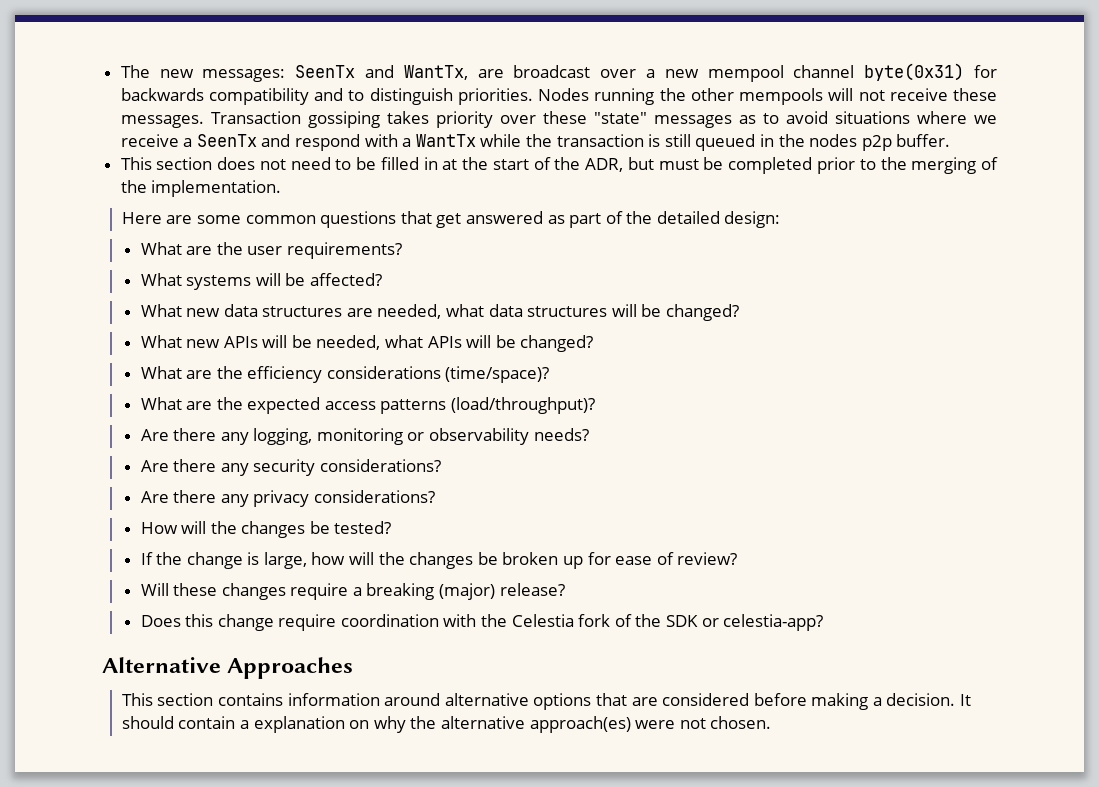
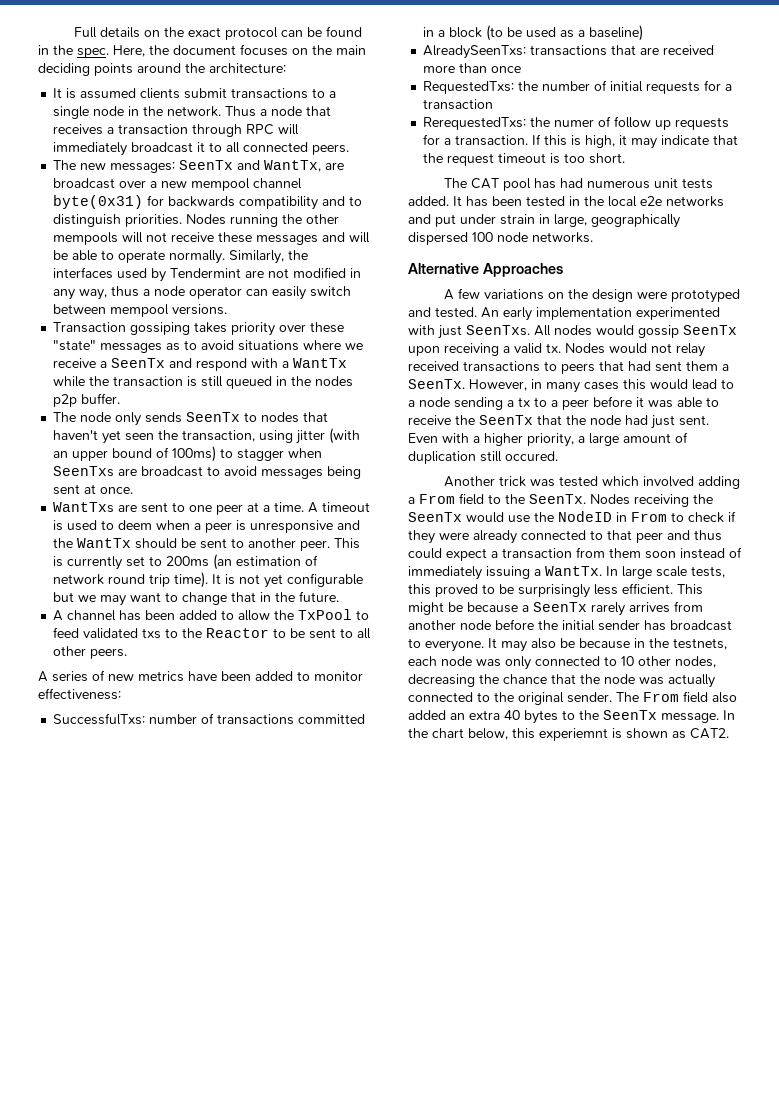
(120, 71) none -> [73,26,362,40] [38,44,366,58] [38,63,286,76] [53,88,337,99] [53,106,332,119] [53,124,300,137] [53,142,350,156] Full details on the exact protocol can be found in the spec. Here, the document focuses on the main deciding points around the architecture: // It is assumed clients submit transactions to a single node in the network. Thus a node that receives a transaction through RPC will immediately broadcast it to all connected peers. //
[120,115,204,128] messages. -> [256,232,371,245] [53,250,309,264] [53,267,362,282] [53,286,352,300] [53,304,228,317] messages and will be able to operate normally. Similarly, the interfaces used by Tendermint are not modified in any way, thus a node operator can easily switch between mempool versions. //
[120,157,999,174] [120,180,282,197] [121,211,781,228] [140,242,402,259] [140,273,382,290] [140,304,739,321] [140,335,594,352] [140,366,550,383] [140,397,596,414] [140,428,589,445] [140,459,441,476] [140,490,435,507] [140,521,392,538] [140,552,738,569] [140,583,565,600] [140,614,824,631] [102,657,354,679] [121,693,972,710] [121,716,772,733] This section does not need to be filled in at the start of the ADR, but must be completed prior to the merging of the implementation. // Here are some common questions that get answered as part of the detailed design: // What are the user requirements? // What systems will be affected? // What new data structures are needed, what data structures will be changed? // What new APIs will be needed, what APIs will be changed? // What are the efficiency considerations (time/space)? // What are the expected access patterns (load/throughput)? // Are there any logging, monitoring or observability needs? // Are there any security considerations? // Are there any privacy considerations? // How will the changes be tested? // If the change is large, how will the changes be broken up for ease of review? // Will these changes require a breaking (major) release? // Does this change require coordination with the Celestia fork of the SDK or celestia-app? // Alternative Approaches // This section contains information around alternative options that are considered before making a decision. It should contain a explanation on why the alternative approach(es) were not chosen. -> [53,412,329,426] [53,428,361,444] [53,446,323,462] [53,466,362,479] [53,484,134,495] [53,502,371,515] [53,520,361,533] [53,538,361,551] [53,554,319,570] [53,572,364,588] [53,591,340,606] [53,609,370,621] [53,627,372,639] [53,646,128,659] [38,670,363,682] [38,688,121,700] [53,713,366,725] [423,25,644,41] [423,45,715,59] [423,63,522,73] [423,80,733,94] [423,99,494,110] [423,116,730,130] [423,134,739,149] [423,153,626,166] [443,178,713,191] [408,196,724,207] [408,214,680,228] [408,232,593,245] [408,263,563,277] [443,288,740,303] [408,307,720,321] [408,325,737,339] [408,343,705,357] [408,361,729,374] [408,379,734,393] [408,396,719,410] [408,415,709,429] [408,432,688,447] [408,451,558,464] [443,476,740,489] [408,493,713,507] [408,511,736,523] [408,530,722,544] [408,547,742,561] [408,566,725,580] [408,583,703,598] [408,601,703,616] [408,619,732,631] [408,638,727,652] [408,656,716,670] [408,674,715,688] [408,691,737,705] [408,710,735,724] [408,728,729,741] The node only sends SeenTx to nodes that haven't yet seen the transaction, using jitter (with an upper bound of 100ms) to stagger when SeenTxs are broadcast to avoid messages being sent at once. // WantTxs are sent to one peer at a time. A timeout is used to deem when a peer is unresponsive and the WantTx should be sent to another peer. This is currently set to 200ms (an estimation of network round trip time). It is not yet configurable but we may want to change that in the future. // A channel has been added to allow the TxPool to feed validated txs to the Reactor to be sent to all other peers. // A series of new metrics have been added to monitor effectiveness: // SuccessfulTxs: number of transactions committed in a block (to be used as a baseline) // AlreadySeenTxs: transactions that are received more than once // RequestedTxs: the number of initial requests for a transaction // RerequestedTxs: the numer of follow up requests for a transaction. If this is high, it may indicate that the request timeout is too short. // The CAT pool has had numerous unit tests added. It has been tested in the local e2e networks and put under strain in large, geographically dispersed 100 node networks. // Alternative Approaches // A few variations on the design were prototyped and tested. An early implementation experimented with just SeenTxs. All nodes would gossip SeenTx upon receiving a valid tx. Nodes would not relay received transactions to peers that had sent them a SeenTx. However, in many cases this would lead to a node sending a tx to a peer before it was able to receive the SeenTx that the node had just sent. Even with a higher priority, a large amount of duplication still occured. // Another trick was tested which involved adding a From field to the SeenTx. Nodes receiving the SeenTx would use the NodeID in From to check if they were already connected to that peer and thus could expect a transaction from them soon instead of immediately issuing a WantTx. In large scale tests, this proved to be surprisingly less efficient. This might be because a SeenTx rarely arrives from another node before the initial sender has broadcast to everyone. It may also be because in the testnets, each node was only connected to 10 other nodes, decreasing the chance that the node was actually connected to the original sender. The From field also added an extra 40 bytes to the SeenTx message. In the chart below, this experiemnt is shown as CAT2.

